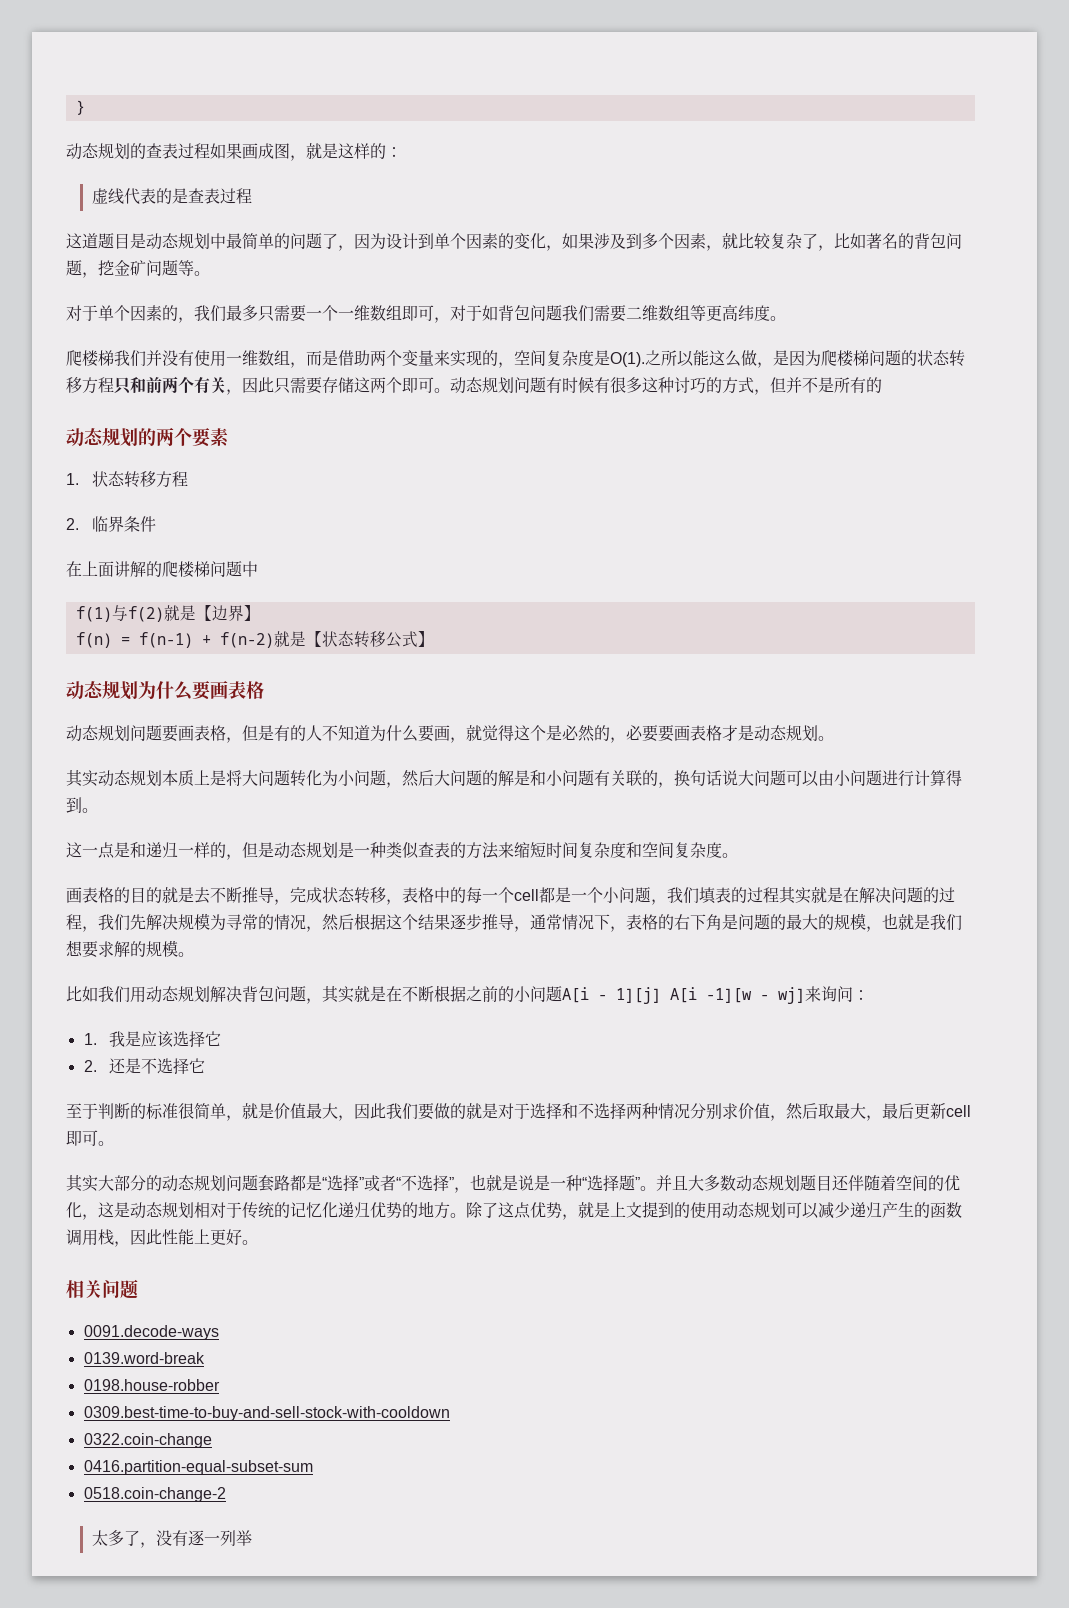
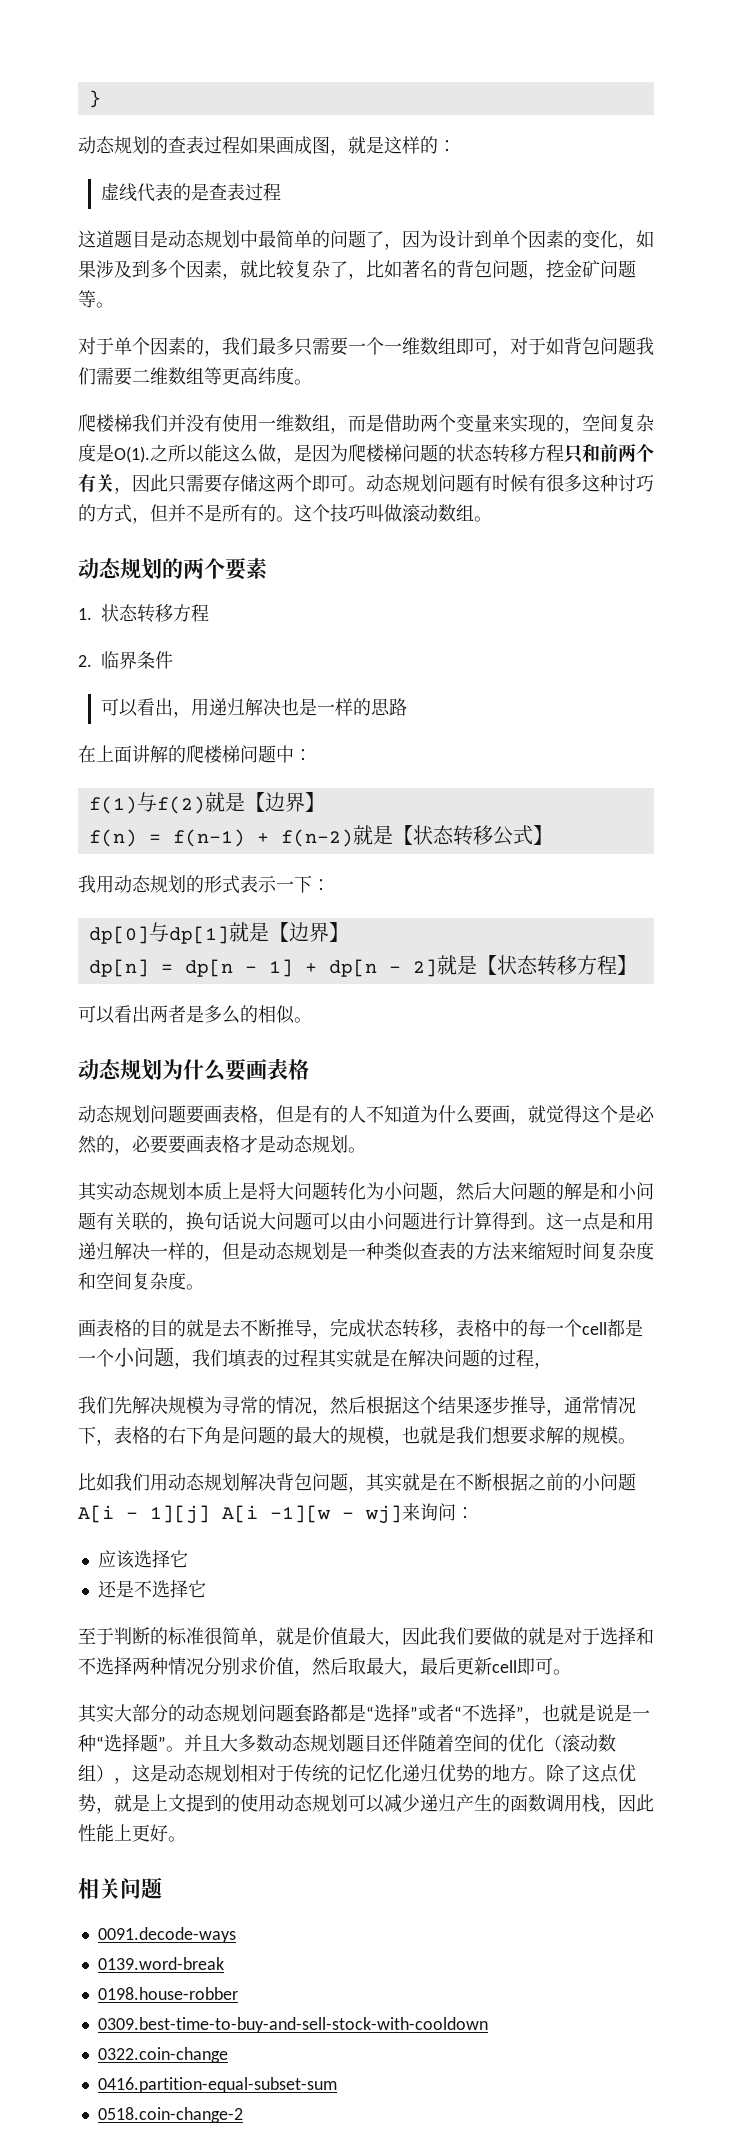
(882, 385) none -> [276,504,492,522] 。这个技巧叫做滚动数组。
(156, 524) none -> [100,698,407,718] // 可以看出，用递归解决也是一样的思路
(258, 569) none -> [294,749,312,761] ：
(434, 639) none -> [78,875,330,894] [88,922,349,944] [88,955,637,977] [78,1005,312,1024] // 我用动态规划的形式表示一下： // dp[0]与dp[1]就是【边界】 // dp[n] = dp[n - 1] + dp[n - 2]就是【状态转移方程】 // 可以看出两者是多么的相似。
(98, 810) // -> (546, 1227) none
[146,842,178,858] 递归 -> [636,1212,654,1230] [78,1242,150,1260] 用递归解决
(98, 929) none -> (552, 1365) //
[83,1031,142,1047] 1.我是 -> (474, 1513) none
[83,1060,97,1072] 2. -> (188, 1559) none
(82, 1210) none -> [544,1734,616,1752] [78,1764,114,1782] （滚动数组）
[91,1530,252,1548] // 太多了，没有逐一列举 -> (243, 2115) none

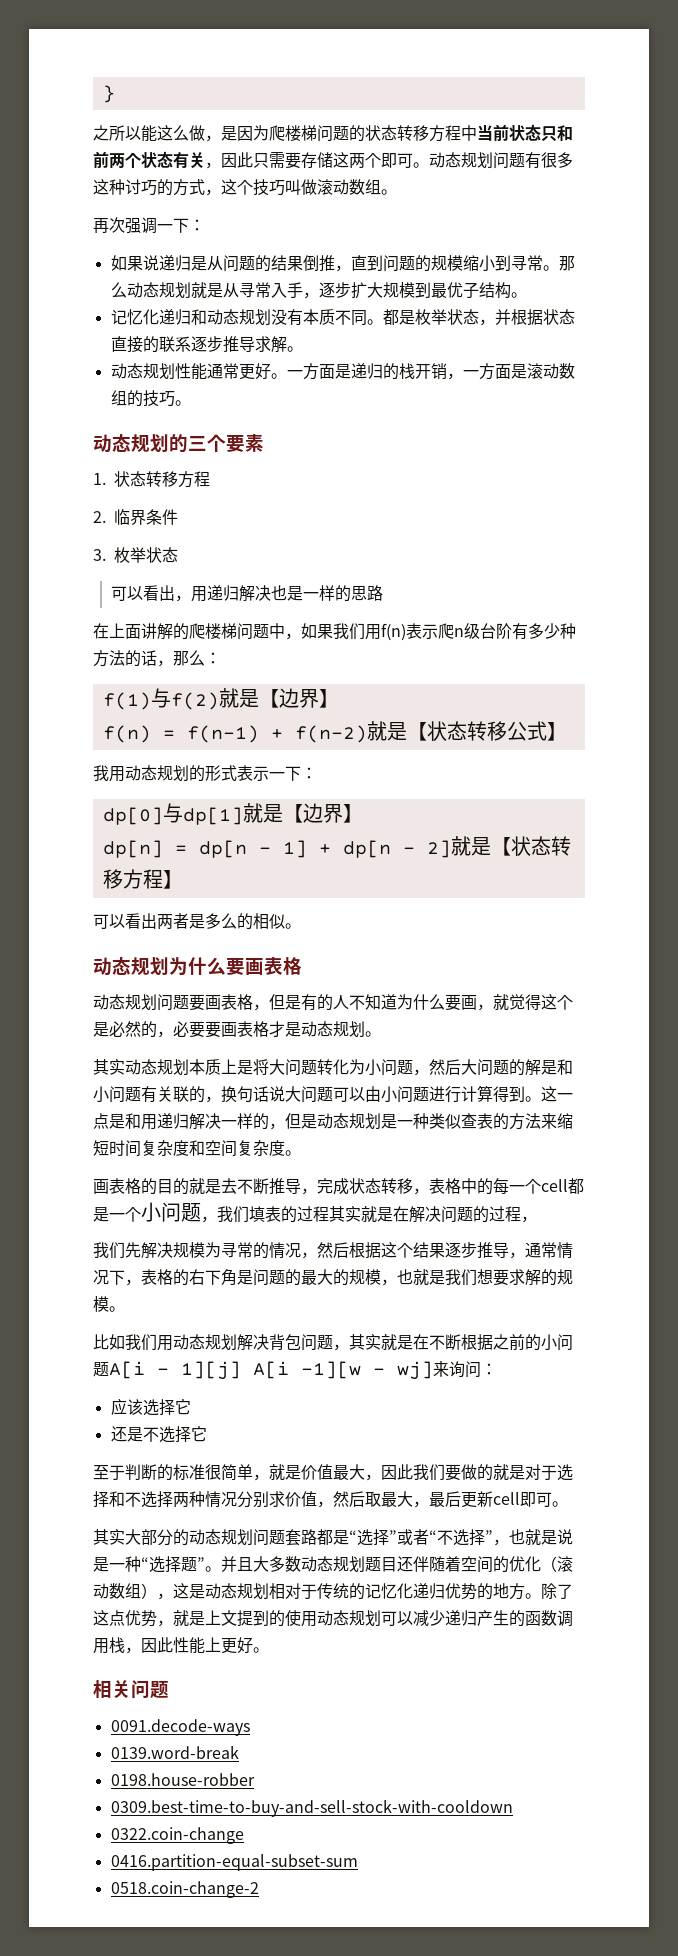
[78,136,456,156] [100,183,281,202] [78,230,654,250] [78,260,636,280] [78,290,114,308] [78,337,654,357] [78,367,312,386] [78,414,654,434] [78,444,150,463] 动态规划的查表过程如果画成图，就是这样的： // 虚线代表的是查表过程 // 这道题目是动态规划中最简单的问题了，因为设计到单个因素的变化，如果涉及到多个因素，就比较复杂了，比如著名的背包问题，挖金矿问题等。 // 对于单个因素的，我们最多只需要一个一维数组即可，对于如背包问题我们需要二维数组等更高纬度。 // 爬楼梯我们并没有使用一维数组，而是借助两个变量来实现的，空间复杂度是O(1). -> (115, 94) none
(564, 453) none -> [461,124,541,141] 中当前状态
(654, 453) none -> [141,151,173,168] 状态
[492,474,546,492] 时候有 -> (541, 160) none
[150,504,294,522] 但并不是所有的。 -> (221, 192) none
[78,558,204,580] // 动态规划的两 -> [93,217,205,234] [110,255,575,272] [110,282,527,299] [110,309,575,326] [110,336,303,353] [110,363,575,380] [110,390,191,407] [93,433,207,453] // 再次强调一下： // 如果说递归是从问题的结果倒推，直到问题的规模缩小到寻常。那么动态规划就是从寻常入手，逐步扩大规模到最优子结构。 // 记忆化递归和动态规划没有本质不同。都是枚举状态，并根据状态直接的联系逐步推导求解。 // 动态规划性能通常更好。一方面是递归的栈开销，一方面是滚动数组的技巧。 // 动态规划的三
(173, 660) none -> [93,547,178,563] // 3.枚举状态
(294, 754) none -> [285,623,576,641] [93,650,205,667] ，如果我们用f(n)表示爬n级台阶有多少种方法的话，那么

